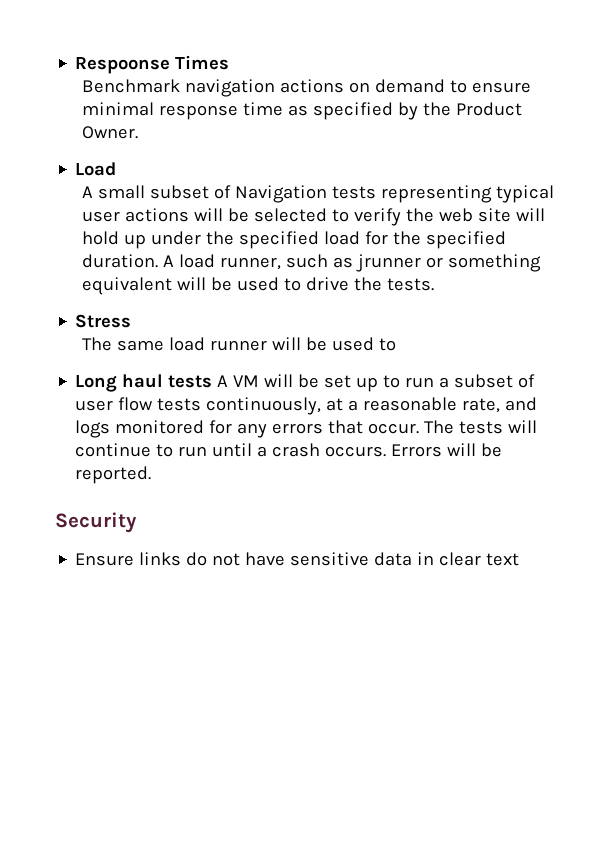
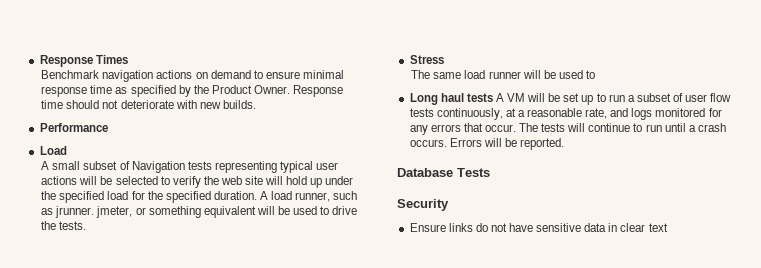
[75,57,171,74] Respoonse -> [39,55,93,67] Response
(138, 132) none -> [293,85,344,97] [41,100,256,109] [39,123,108,132] Response time should not deteriorate with new builds. // Performance
[355,254,421,272] jrunner -> [55,206,133,218] jrunner. jmeter,
(152, 475) none -> [397,168,490,177] // Database Tests

